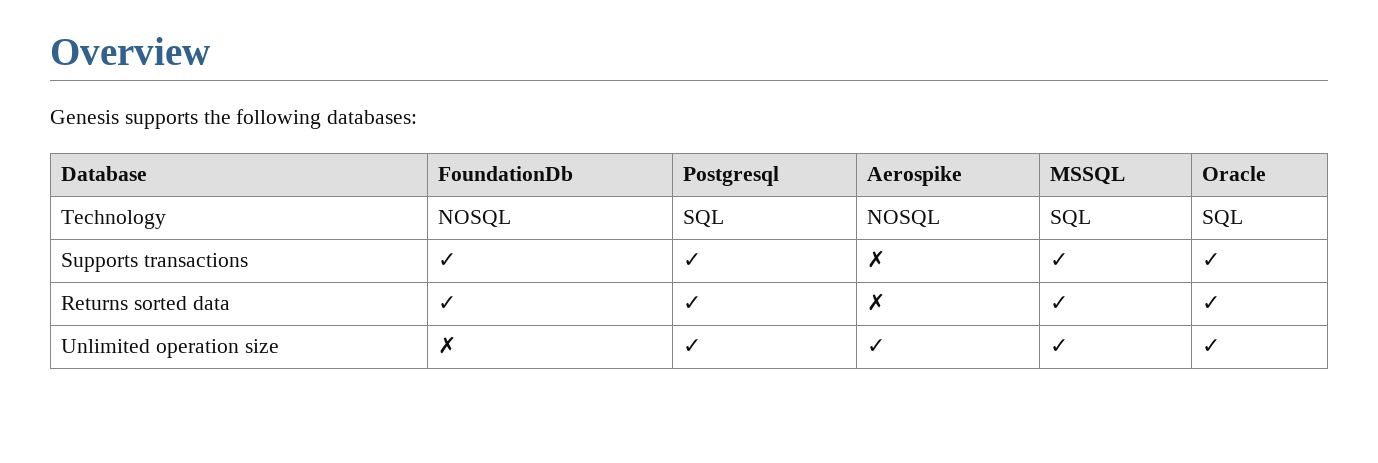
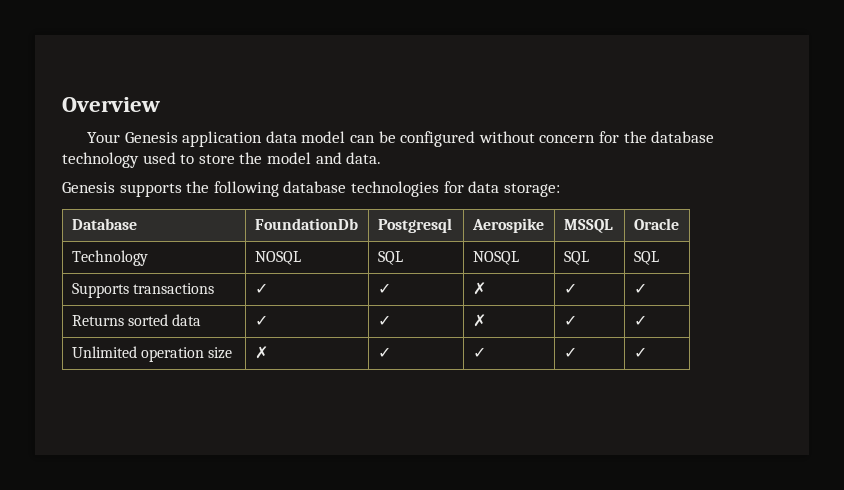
(210, 51) none -> [87,131,715,147] [62,152,382,168] // Your Genesis application data model can be configured without concern for the database technology used to store the model and data.
[327,110,418,124] databases: -> [283,181,560,197] database technologies for data storage:

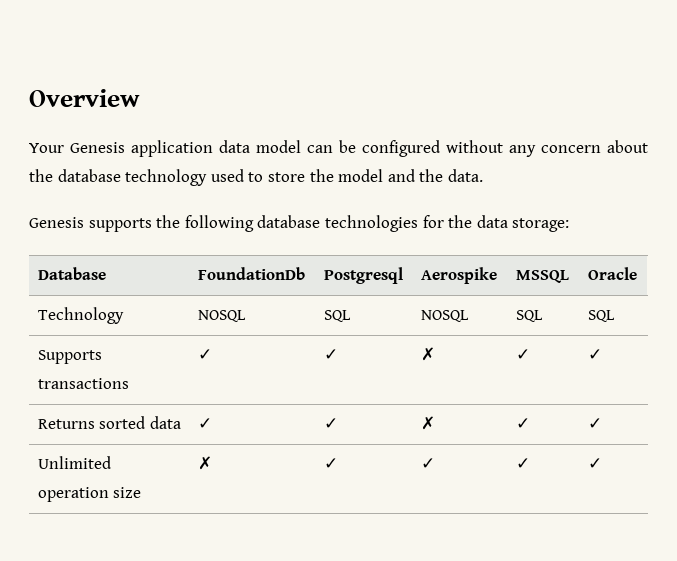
[539,131,619,143] concern for -> [509,140,648,157] any concern about
(342, 158) none -> [419,169,444,182] the
(464, 187) none -> [448,215,473,228] the

